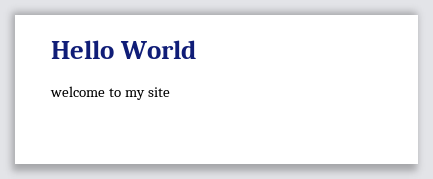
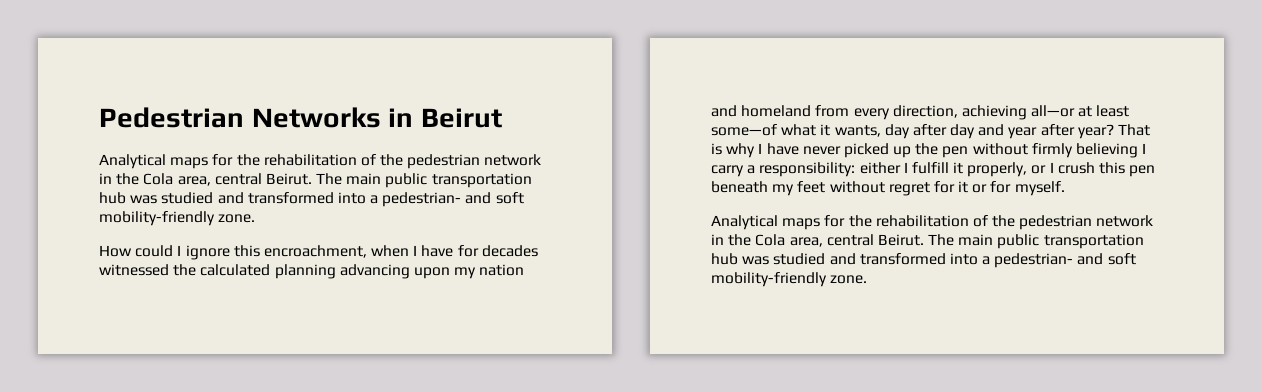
[51,40,197,59] [50,86,170,100] Hello World // welcome to my site -> [99,107,502,128] [99,154,542,169] [99,173,532,188] [99,192,524,207] [99,211,256,226] [99,245,538,260] [99,264,525,279] [711,105,1130,120] [711,124,1151,139] [711,143,1147,158] [711,162,1156,177] [711,181,1065,196] [711,215,1154,230] [711,234,1144,249] [711,253,1136,268] [711,272,868,287] Pedestrian Networks in Beirut // Analytical maps for the rehabilitation of the pedestrian network in the Cola area, central Beirut. The main public transportation hub was studied and transformed into a pedestrian- and soft mobility-friendly zone. // How could I ignore this encroachment, when I have for decades witnessed the calculated planning advancing upon my nation and homeland from every direction, achieving all—or at least some—of what it wants, day after day and year after year? That is why I have never picked up the pen without firmly believing I carry a responsibility: either I fulfill it properly, or I crush this pen beneath my feet without regret for it or for myself. // Analytical maps for the rehabilitation of the pedestrian network in the Cola area, central Beirut. The main public transportation hub was studied and transformed into a pedestrian- and soft mobility-friendly zone.

